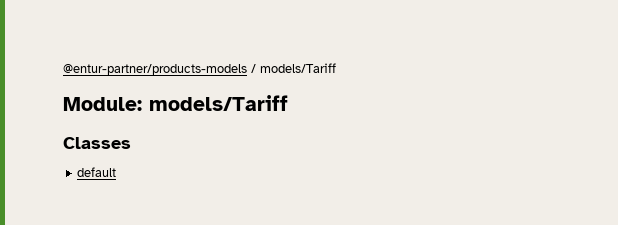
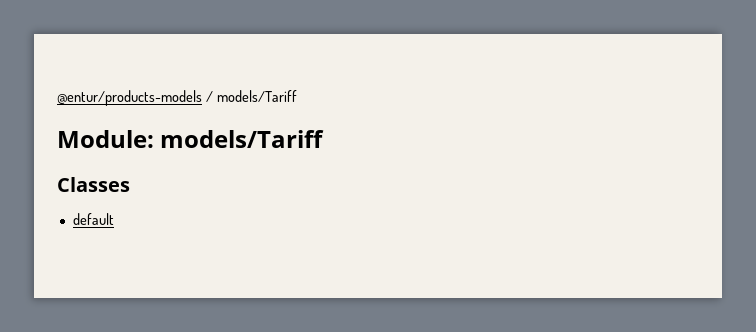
[63,64,247,75] @entur-partner/products-models -> [57,90,202,106] @entur/products-models

